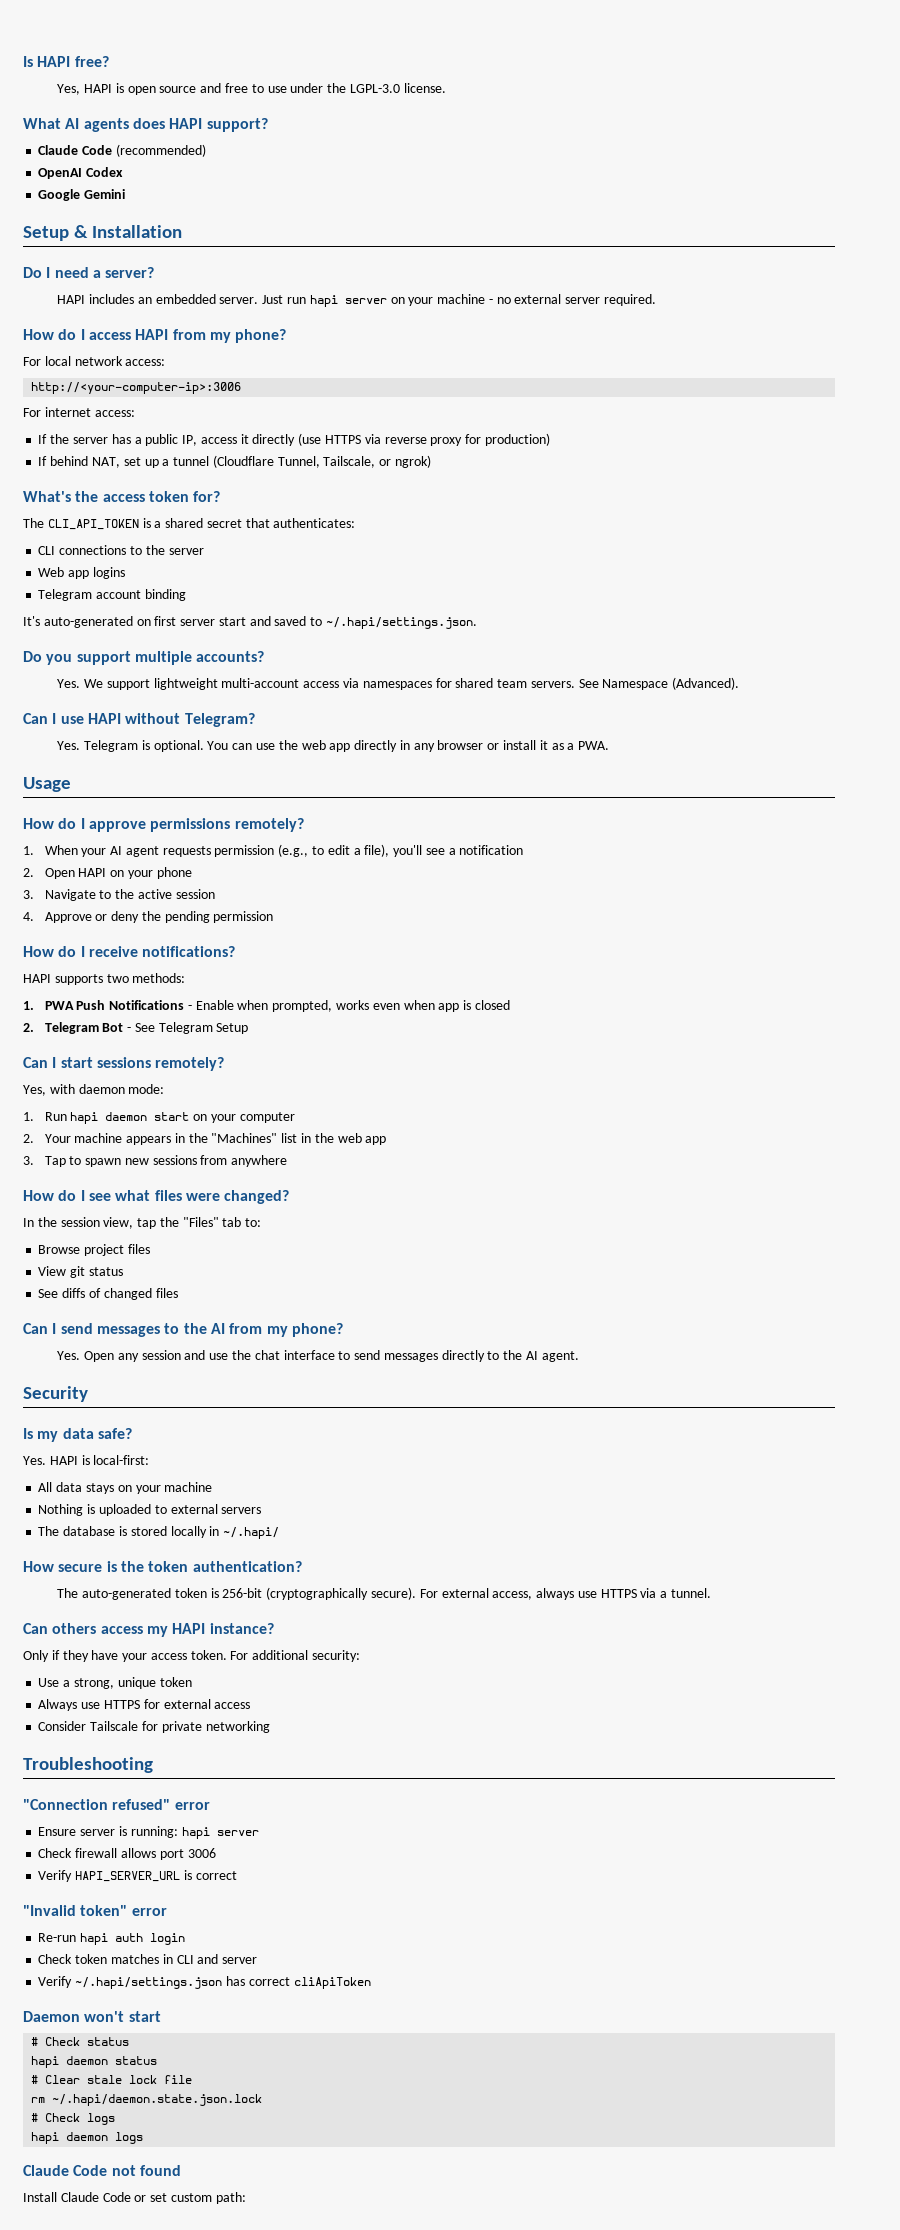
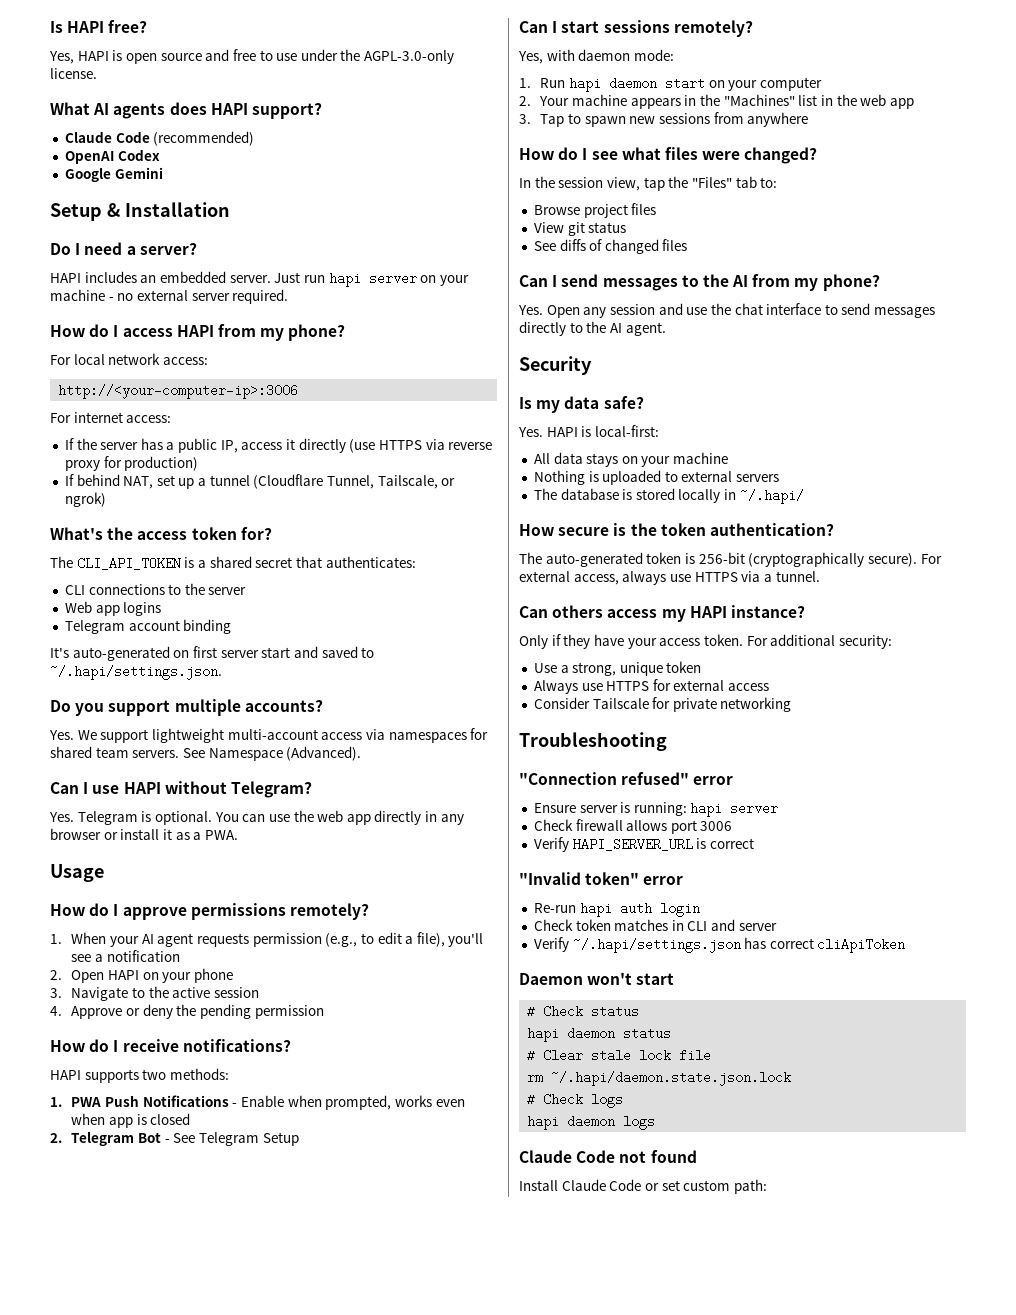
[349,84,400,93] LGPL-3.0 -> [364,50,455,64] AGPL-3.0-only

